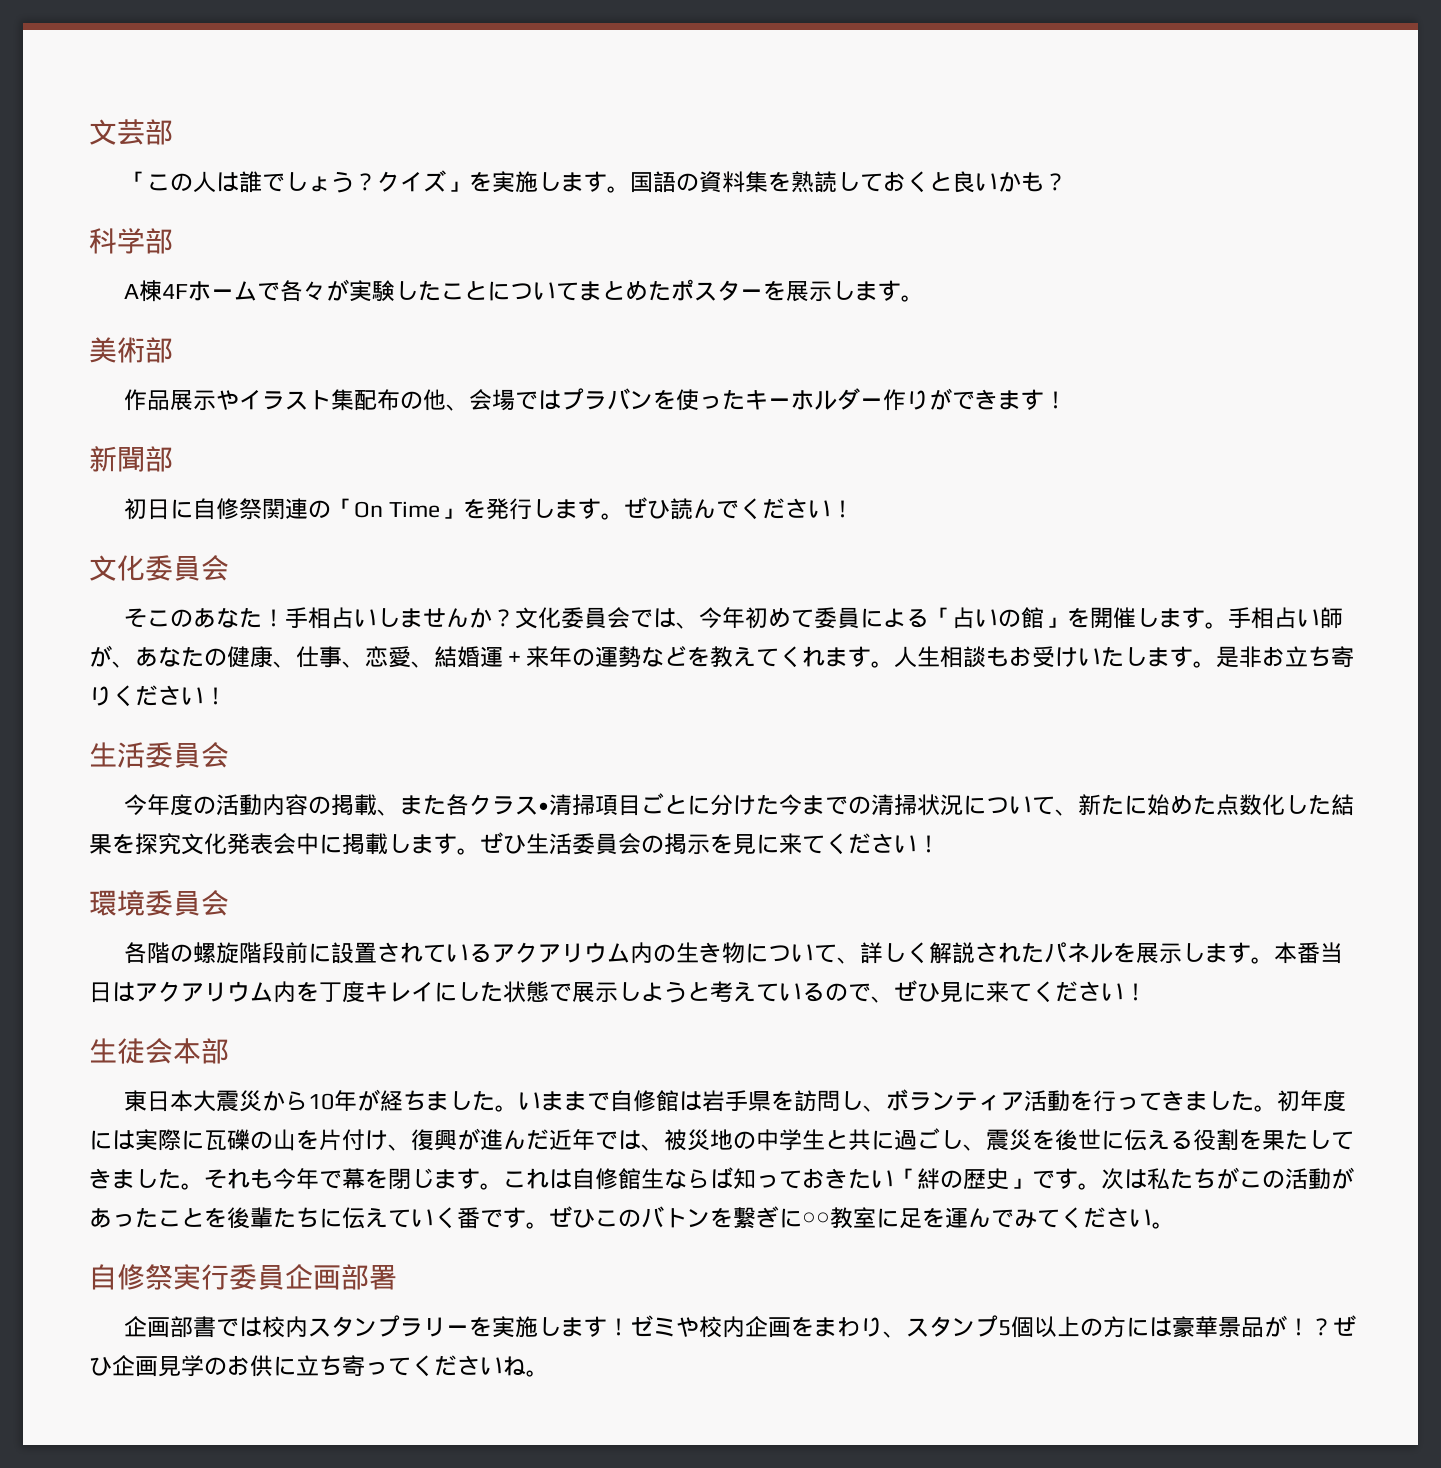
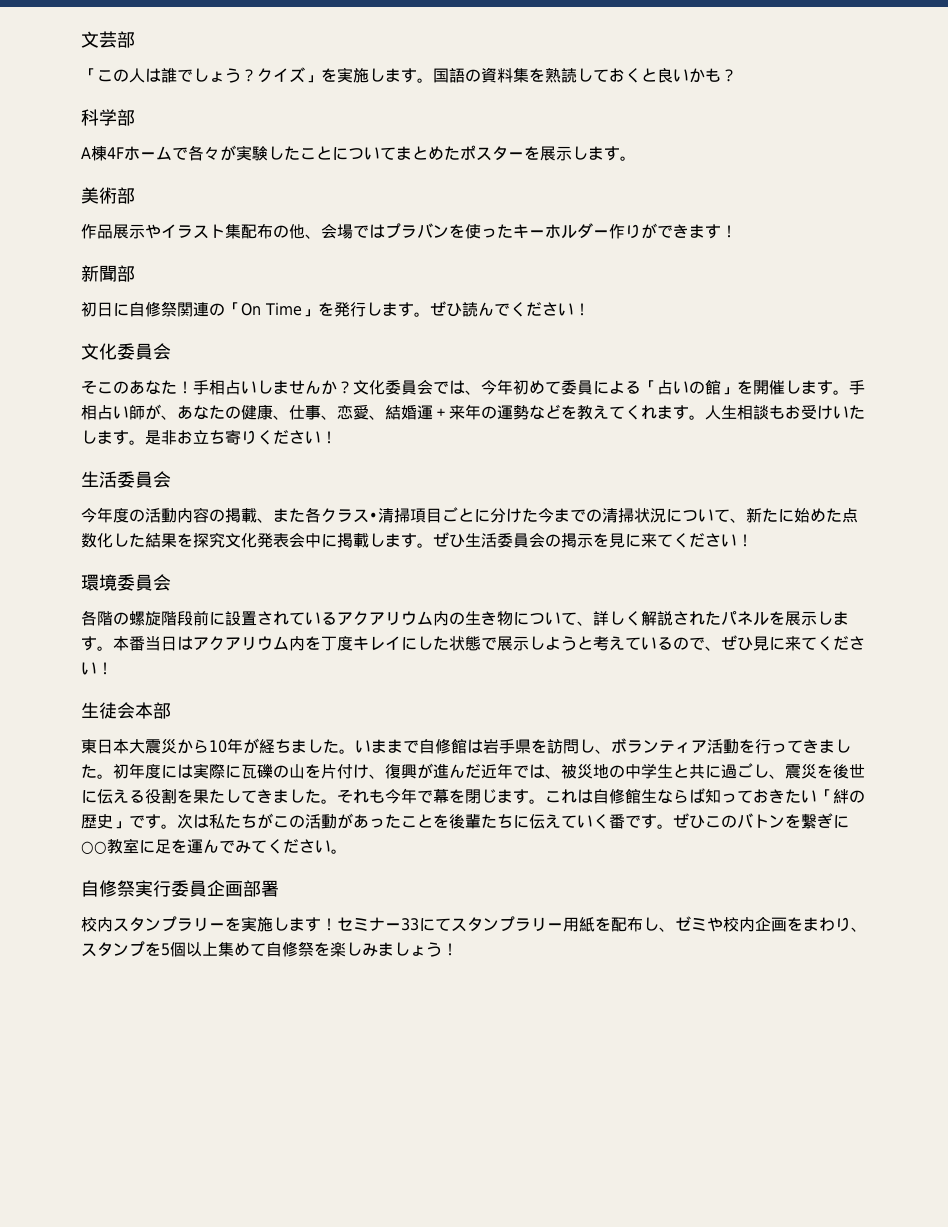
[123,1316,262,1338] 企画部書では -> (279, 888) none
(630, 1327) none -> [337,916,675,932] セミナー33にてスタンプラリー用紙を配布し、
(998, 1326) none -> [145,942,161,956] を
[1079,1315,1356,1338] [89,1355,549,1377] の方には豪華景品が！？ぜひ企画見学のお供に立ち寄ってくださいね。 -> [218,941,458,957] 集めて自修祭を楽しみましょう！

